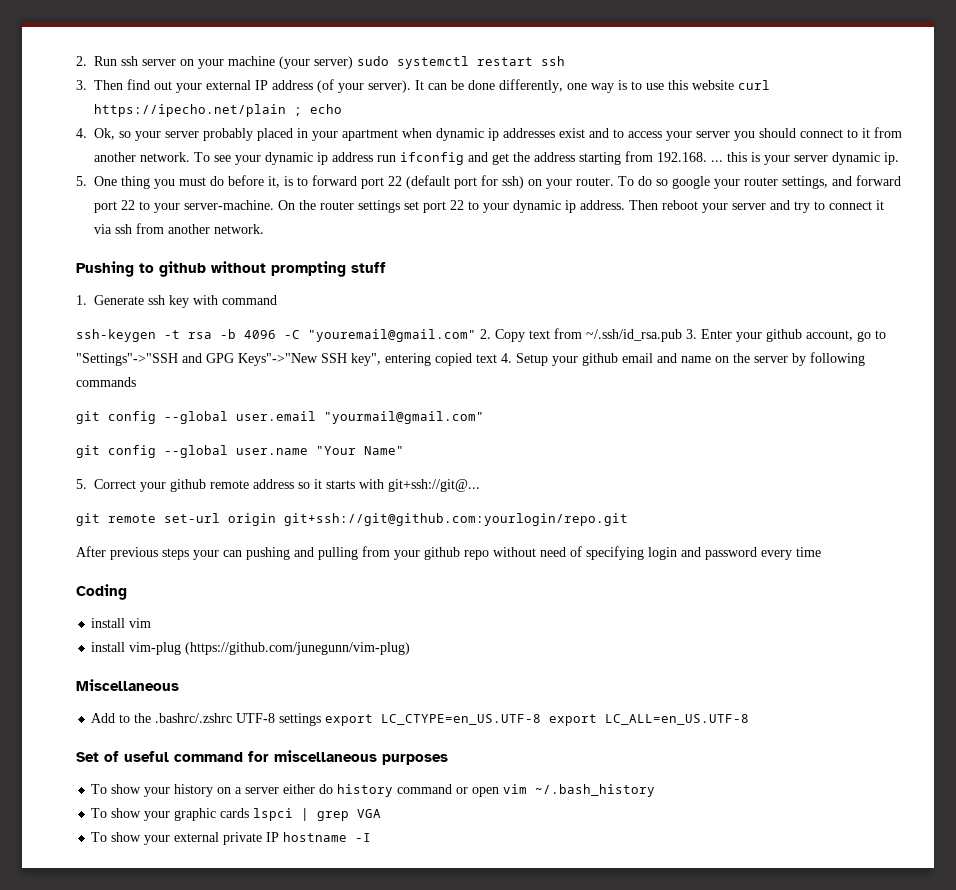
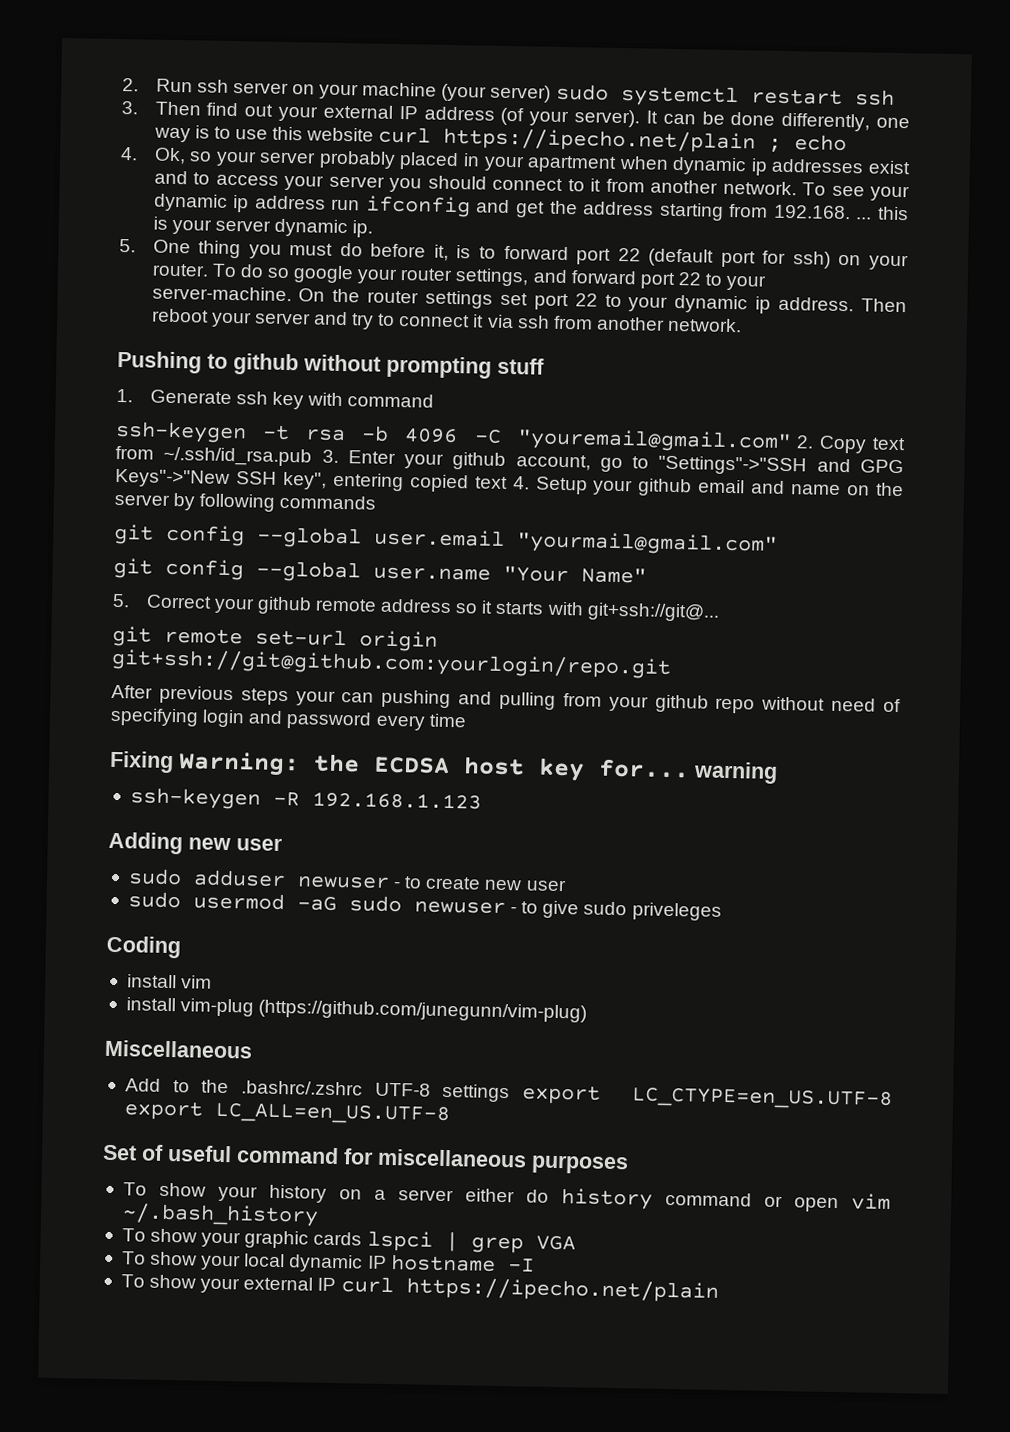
(821, 552) none -> [109,750,778,784] [129,787,482,810] [108,831,283,855] [127,868,567,892] [127,891,722,921] // Fixing Warning: the ECDSA host key for... warning // ssh-keygen -R 192.168.1.123 // Adding new user // sudo adduser newuser - to create new user // sudo usermod -aG sudo newuser - to give sudo priveleges
[174,832,263,845] external private -> [244,1253,364,1273] local dynamic
(372, 837) none -> [120,1274,719,1303] // To show your external IP curl https://ipecho.net/plain

